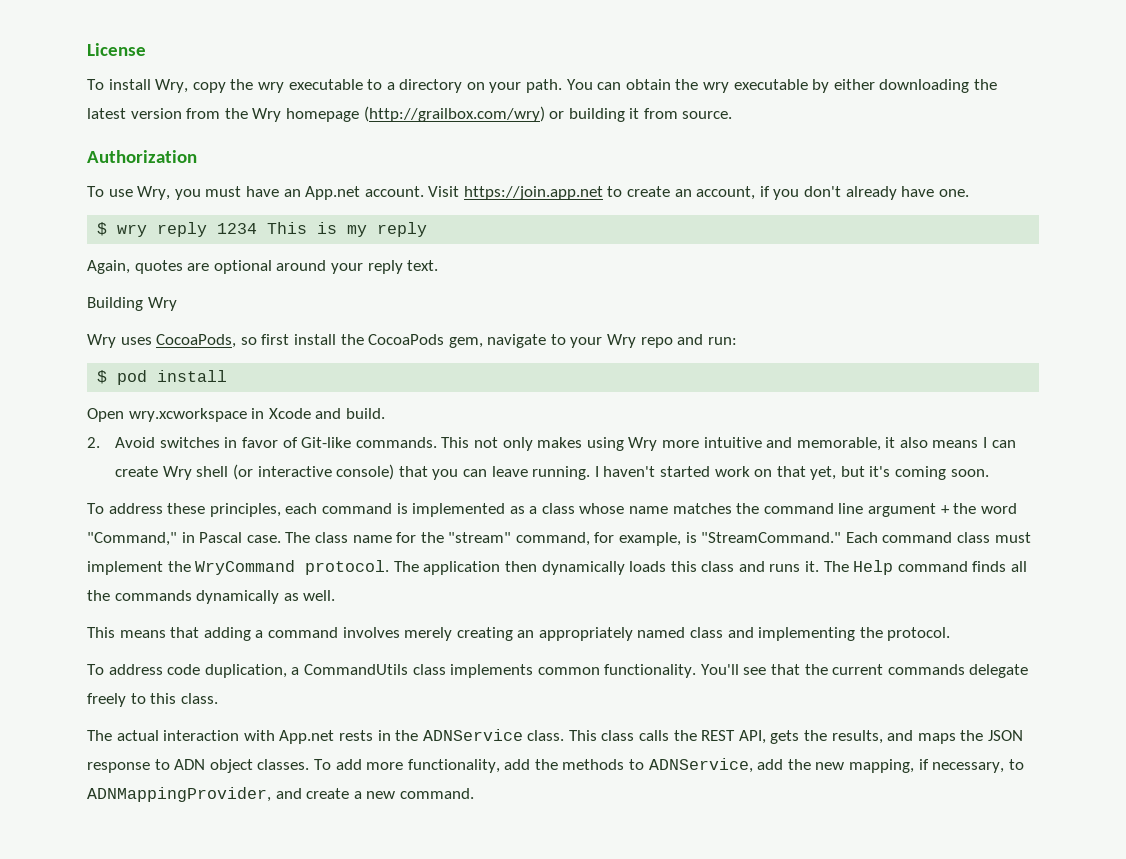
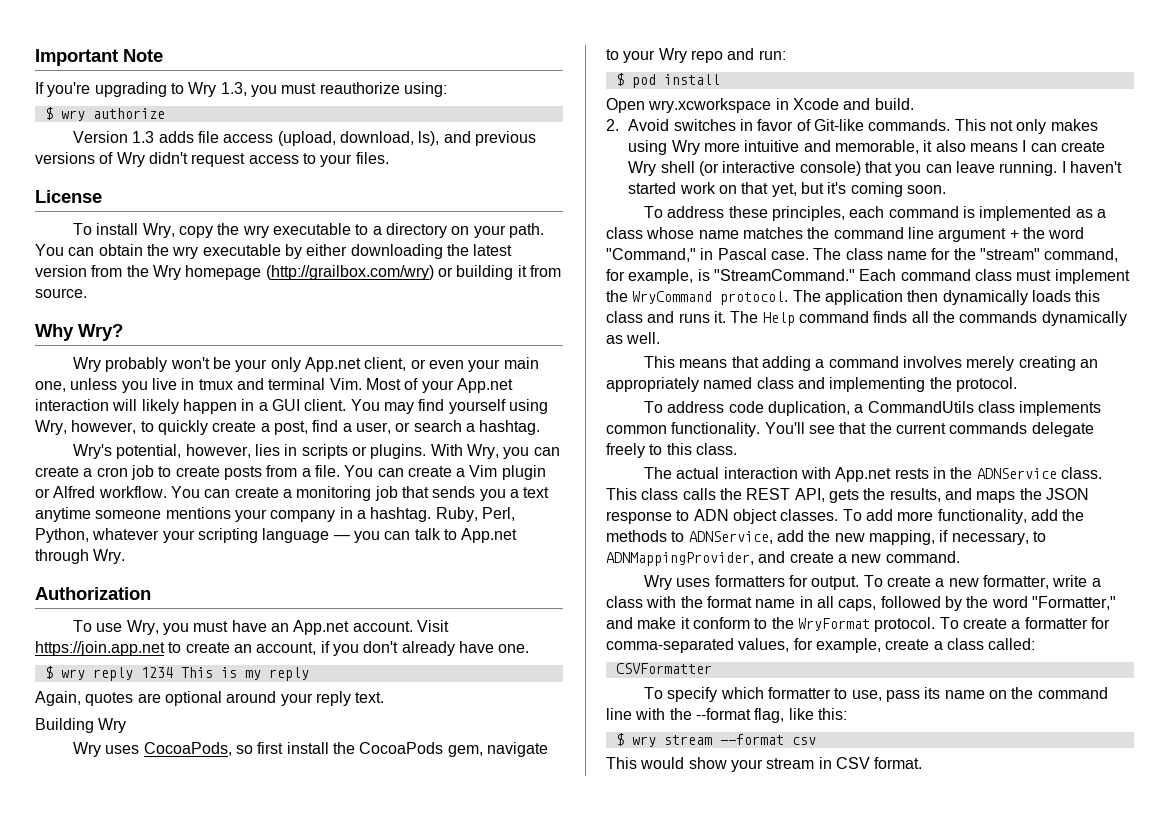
(87, 49) none -> [35,49,163,66] [35,82,447,97] [44,107,165,121] [73,131,536,146] [35,152,389,167] Important Note // If you're upgrading to Wry 1.3, you must reauthorize using: // $ wry authorize // Version 1.3 adds file access (upload, download, ls), and previous versions of Wry didn't request access to your files. //
(733, 115) none -> [35,324,123,341] [73,357,539,372] [35,378,513,393] [35,399,548,414] [35,420,541,435] [73,444,560,459] [35,465,546,480] [35,486,550,501] [35,507,515,522] [35,528,518,543] [35,549,126,564] // Why Wry? // Wry probably won't be your only App.net client, or even your main one, unless you live in tmux and terminal Vim. Most of your App.net interaction will likely happen in a GUI client. You may find yourself using Wry, however, to quickly create a post, find a user, or search a hashtag. // Wry's potential, however, lies in scripts or plugins. With Wry, you can create a cron job to create posts from a file. You can create a Vim plugin or Alfred workflow. You can create a monitoring job that sends you a text anytime someone mentions your company in a hashtag. Ruby, Perl, Python, whatever your scripting language — you can talk to App.net through Wry.
(474, 793) none -> [644,575,1101,590] [606,596,1116,611] [606,617,1110,632] [606,638,1036,653] [615,663,712,674] [644,687,1108,702] [606,708,847,723] [615,733,816,747] [606,757,923,772] // Wry uses formatters for output. To create a new formatter, write a class with the format name in all caps, followed by the word "Formatter," and make it conform to the WryFormat protocol. To create a formatter for comma-separated values, for example, create a class called: // CSVFormatter // To specify which formatter to use, pass its name on the command line with the --format flag, like this: // $ wry stream --format csv // This would show your stream in CSV format.

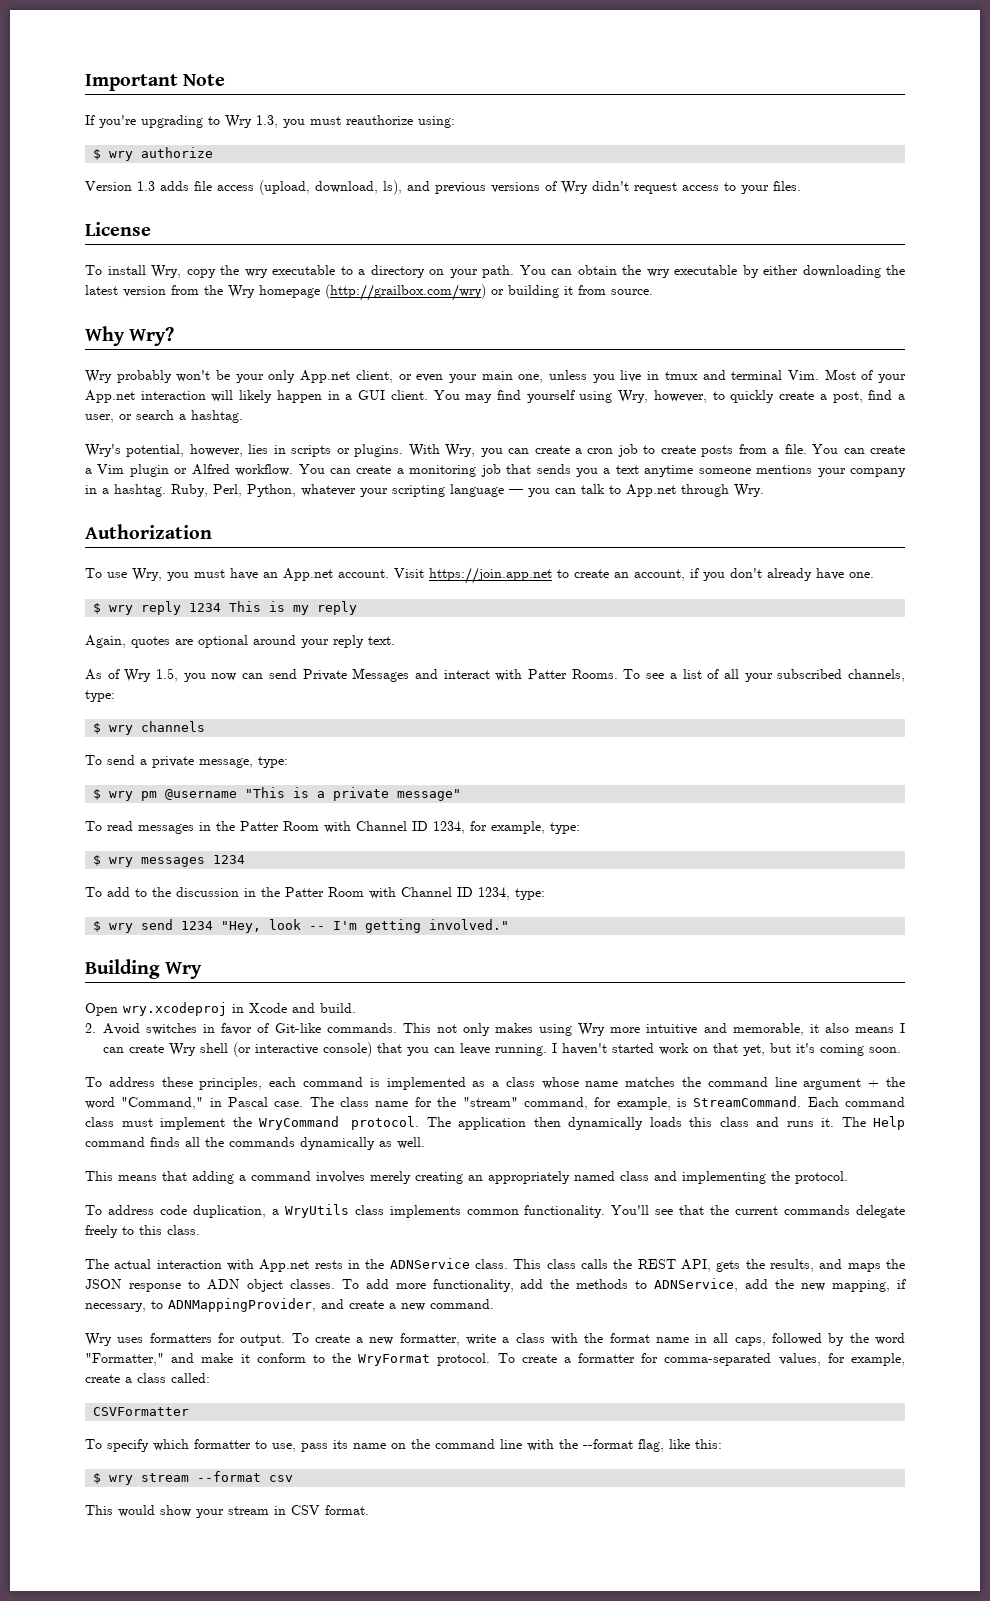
[35,718,127,733] [73,742,548,757] [606,48,786,63] [615,73,720,88] Building Wry // Wry uses CocoaPods, so first install the CocoaPods gem, navigate to your Wry repo and run: // $ pod install -> [85,668,905,682] [85,690,115,702] [93,721,206,735] [85,755,288,768] [93,787,462,801] [85,821,580,834] [93,855,246,867] [85,887,545,900] [93,919,510,933] [85,959,203,979] As of Wry 1.5, you now can send Private Messages and interact with Patter Rooms. To see a list of all your subscribed channels, type: // $ wry channels // To send a private message, type: // $ wry pm @username "This is a private message" // To read messages in the Patter Room with Channel ID 1234, for example, type: // $ wry messages 1234 // To add to the discussion in the Patter Room with Channel ID 1234, type: // $ wry send 1234 "Hey, look -- I'm getting involved." // Building Wry
[648,98,772,113] wry.xcworkspace -> [123,1002,227,1016] wry.xcodeproj
[713,269,855,281] "StreamCommand." -> [693,1096,802,1107] StreamCommand.
[867,401,974,413] CommandUtils -> [284,1204,349,1218] WryUtils

